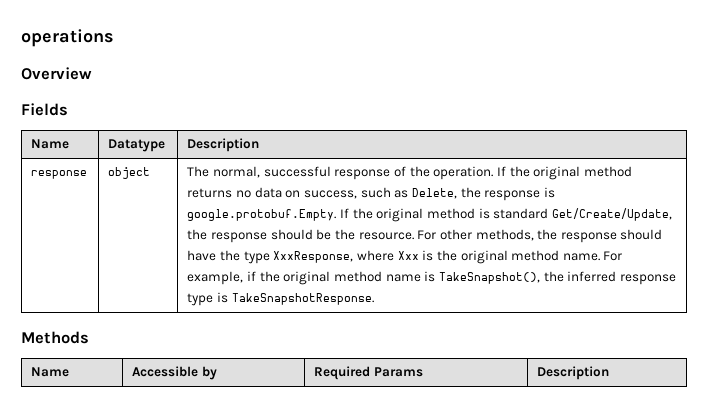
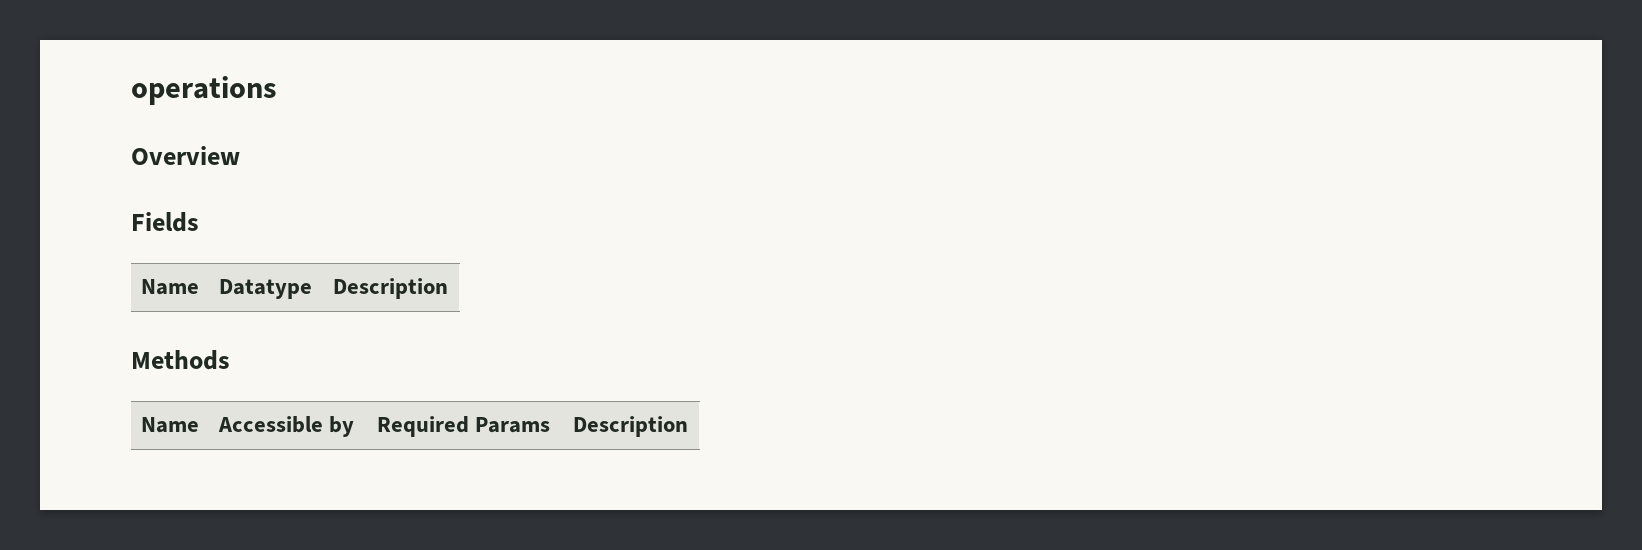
[31,170,88,179] [108,167,151,179] [187,166,632,180] [187,187,555,201] [187,208,672,222] [187,229,663,243] [187,250,623,264] [187,271,676,285] [187,292,374,306] // response | object | The normal, successful response of the operation. If the original method returns no data on success, such as Delete, the response is google.protobuf.Empty. If the original method is standard Get/Create/Update, the response should be the resource. For other methods, the response should have the type XxxResponse, where Xxx is the original method name. For example, if the original method name is TakeSnapshot(), the inferred response type is TakeSnapshotResponse. -> (448, 288) none

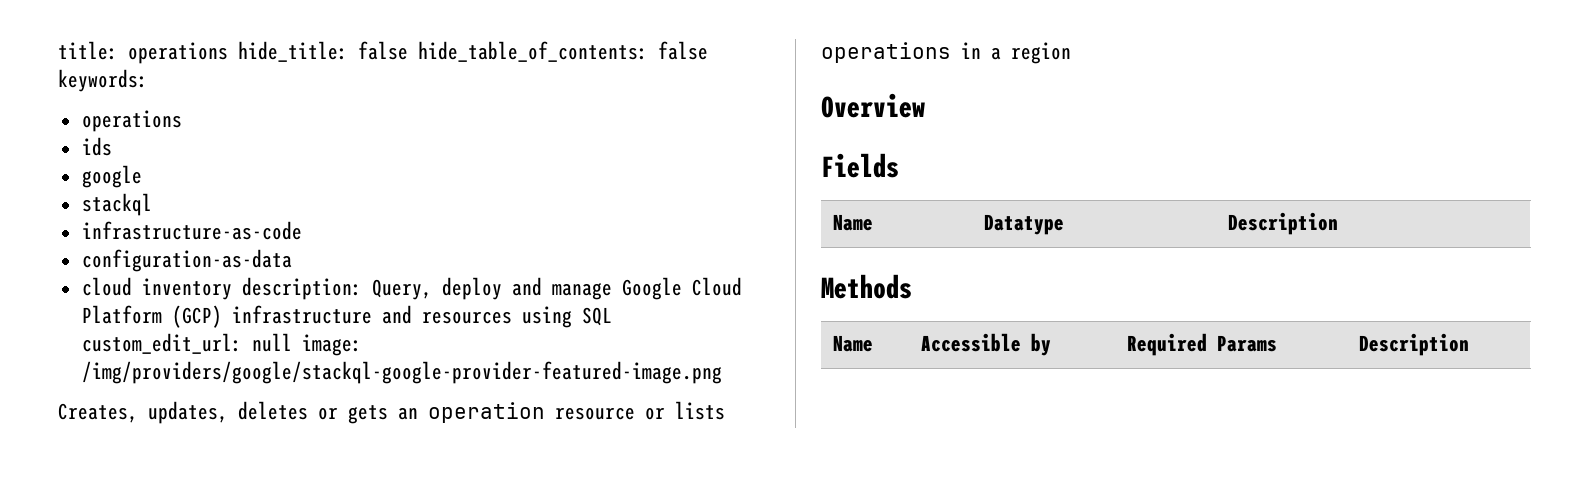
[131,76,277,105] operations -> [58,41,708,64] [58,69,148,92] [81,110,182,132] [81,137,112,156] [81,165,142,188] [81,193,152,216] [81,221,302,240] [81,249,292,272] [81,277,742,300] [81,305,612,328] [81,333,362,356] [81,361,722,384] [58,401,725,424] [821,42,1071,64] title: operations hide_title: false hide_table_of_contents: false keywords: // operations // ids // google // stackql // infrastructure-as-code // configuration-as-data // cloud inventory description: Query, deploy and manage Google Cloud Platform (GCP) infrastructure and resources using SQL custom_edit_url: null image: /img/providers/google/stackql-google-provider-featured-image.png // Creates, updates, deletes or gets an operation resource or lists operations in a region

